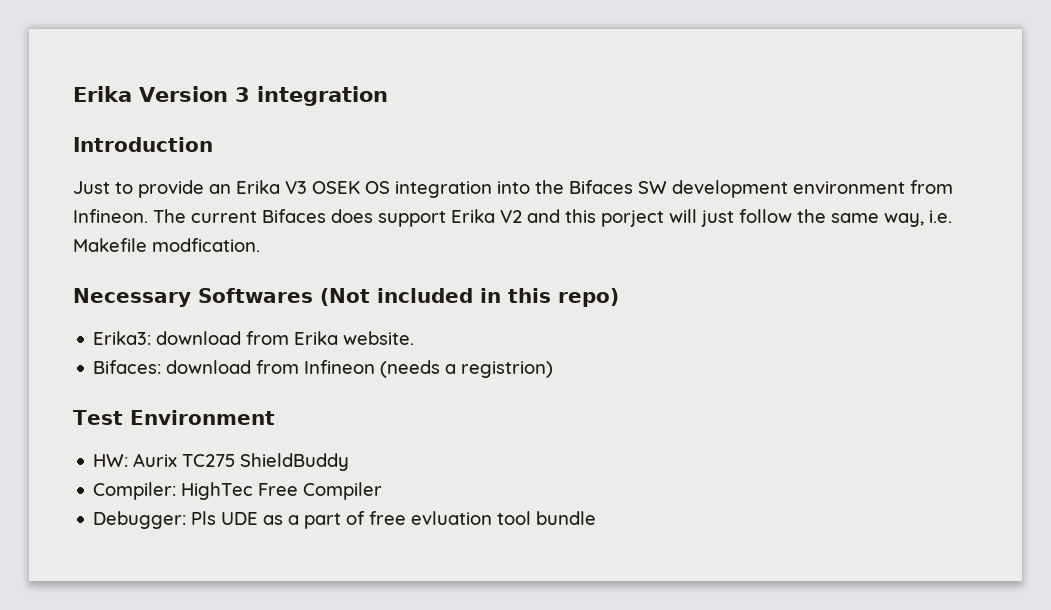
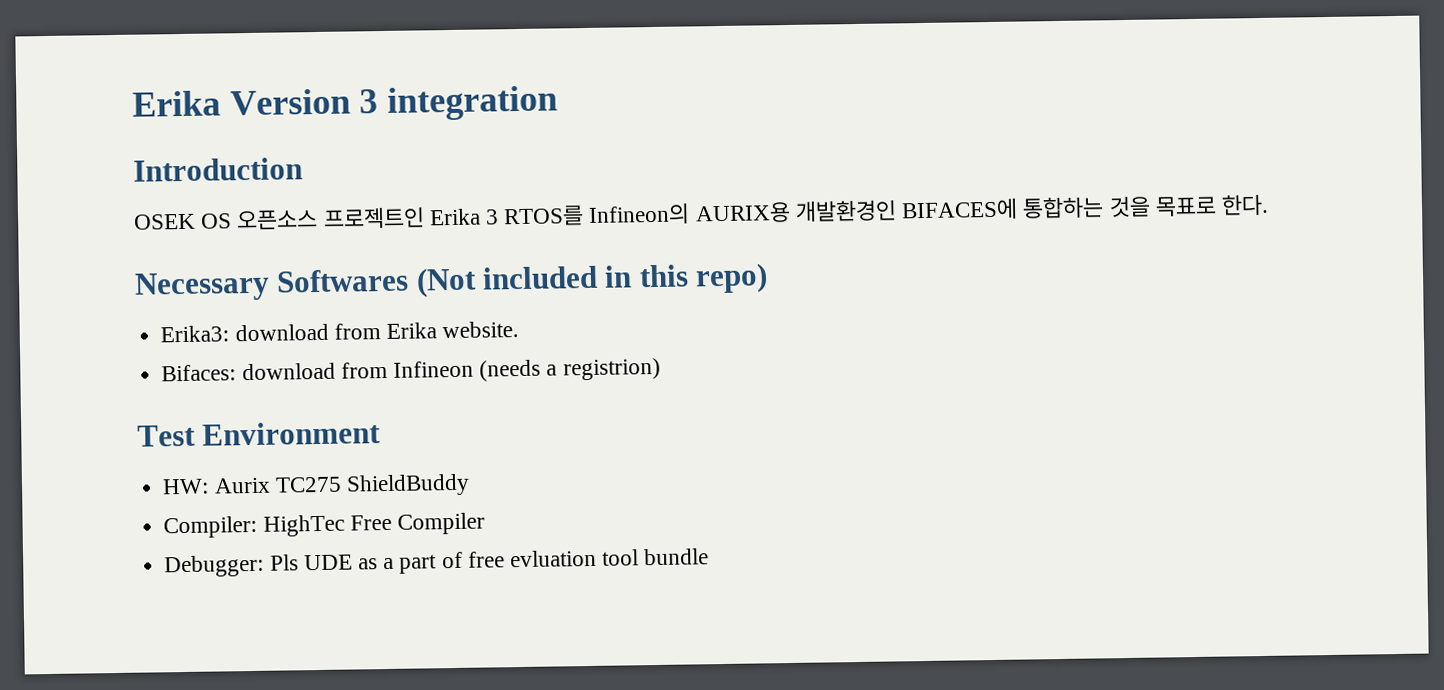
[73,180,953,198] [73,209,952,227] [73,238,260,252] Just to provide an Erika V3 OSEK OS integration into the Bifaces SW development environment from Infineon. The current Bifaces does support Erika V2 and this porject will just follow the same way, i.e. Makefile modfication. -> [134,193,1269,231] OSEK OS 오픈소스 프로젝트인 Erika 3 RTOS를 Infineon의 AURIX용 개발환경인 BIFACES에 통합하는 것을 목표로 한다.

